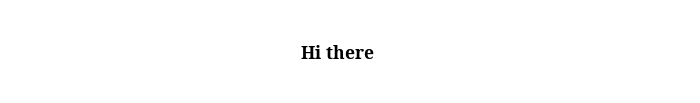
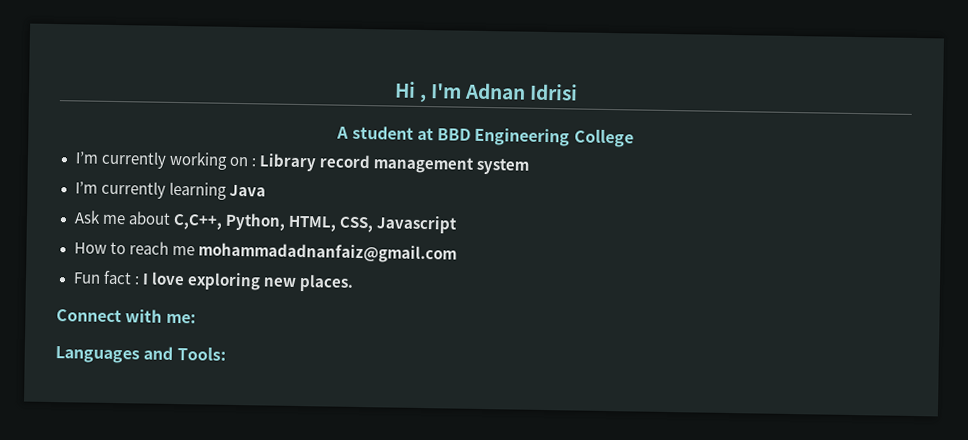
[325,45,374,59] there -> [418,82,579,103] [336,125,634,148] [74,150,530,175] [74,180,266,200] [73,210,458,234] [73,241,457,264] [72,270,354,292] [56,309,196,324] [55,346,226,364] , I'm Adnan Idrisi // A student at BBD Engineering College // I’m currently working on : Library record management system // I’m currently learning Java // Ask me about C,C++, Python, HTML, CSS, Javascript // How to reach me mohammadadnanfaiz@gmail.com // Fun fact : I love exploring new places. // Connect with me: // Languages and Tools:

